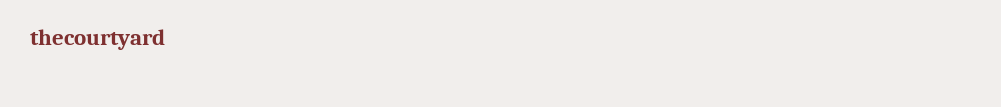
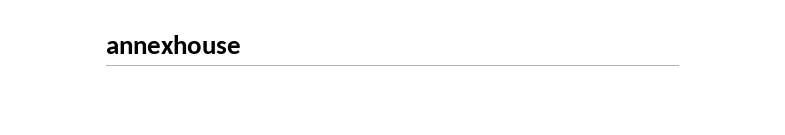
[30,29,165,50] thecourtyard -> [106,35,241,54] annexhouse

